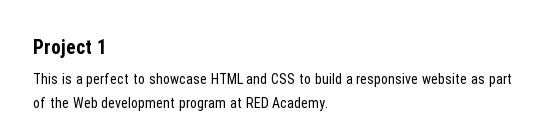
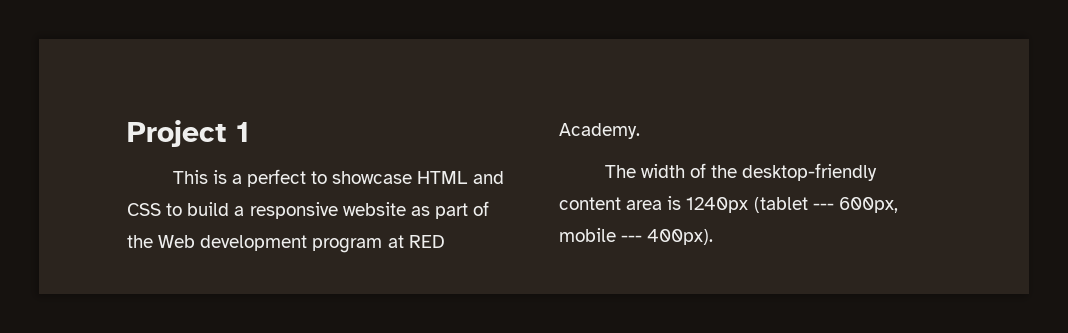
(329, 104) none -> [604,163,878,181] [559,196,898,213] [559,228,714,245] // The width of the desktop-friendly content area is 1240px (tablet --- 600px, mobile --- 400px).

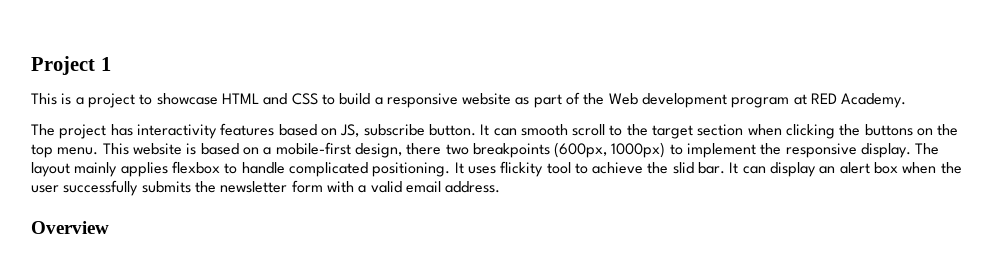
[247,169,307,187] perfect -> [87,93,135,108] project
[640,163,878,181] [559,196,898,213] [559,228,714,245] width of the desktop-friendly content area is 1240px (tablet --- 600px, mobile --- 400px). -> [59,123,959,139] [31,142,940,158] [31,161,962,177] [31,180,501,196] [31,221,109,234] project has interactivity features based on JS, subscribe button. It can smooth scroll to the target section when clicking the buttons on the top menu. This website is based on a mobile-first design, there two breakpoints (600px, 1000px) to implement the responsive display. The layout mainly applies flexbox to handle complicated positioning. It uses flickity tool to achieve the slid bar. It can display an alert box when the user successfully submits the newsletter form with a valid email address. // Overview

